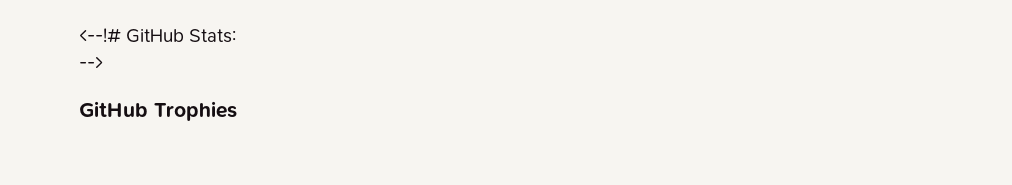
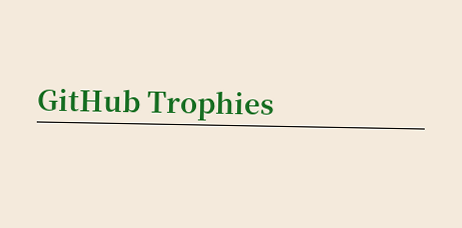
[79,28,237,43] [79,56,103,69] <--!# GitHub Stats: // --> // -> (37, 100) none

